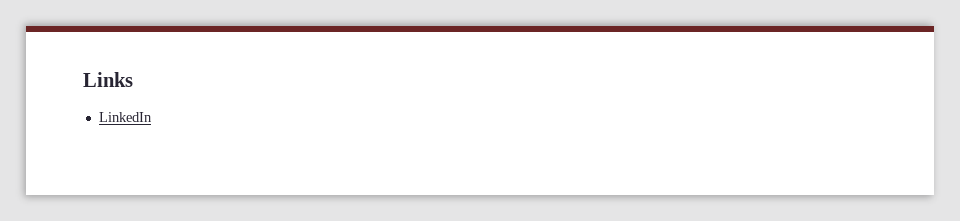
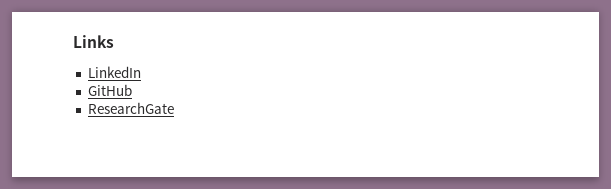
(152, 117) none -> [87,84,132,96] [87,102,174,114] // GitHub // ResearchGate

